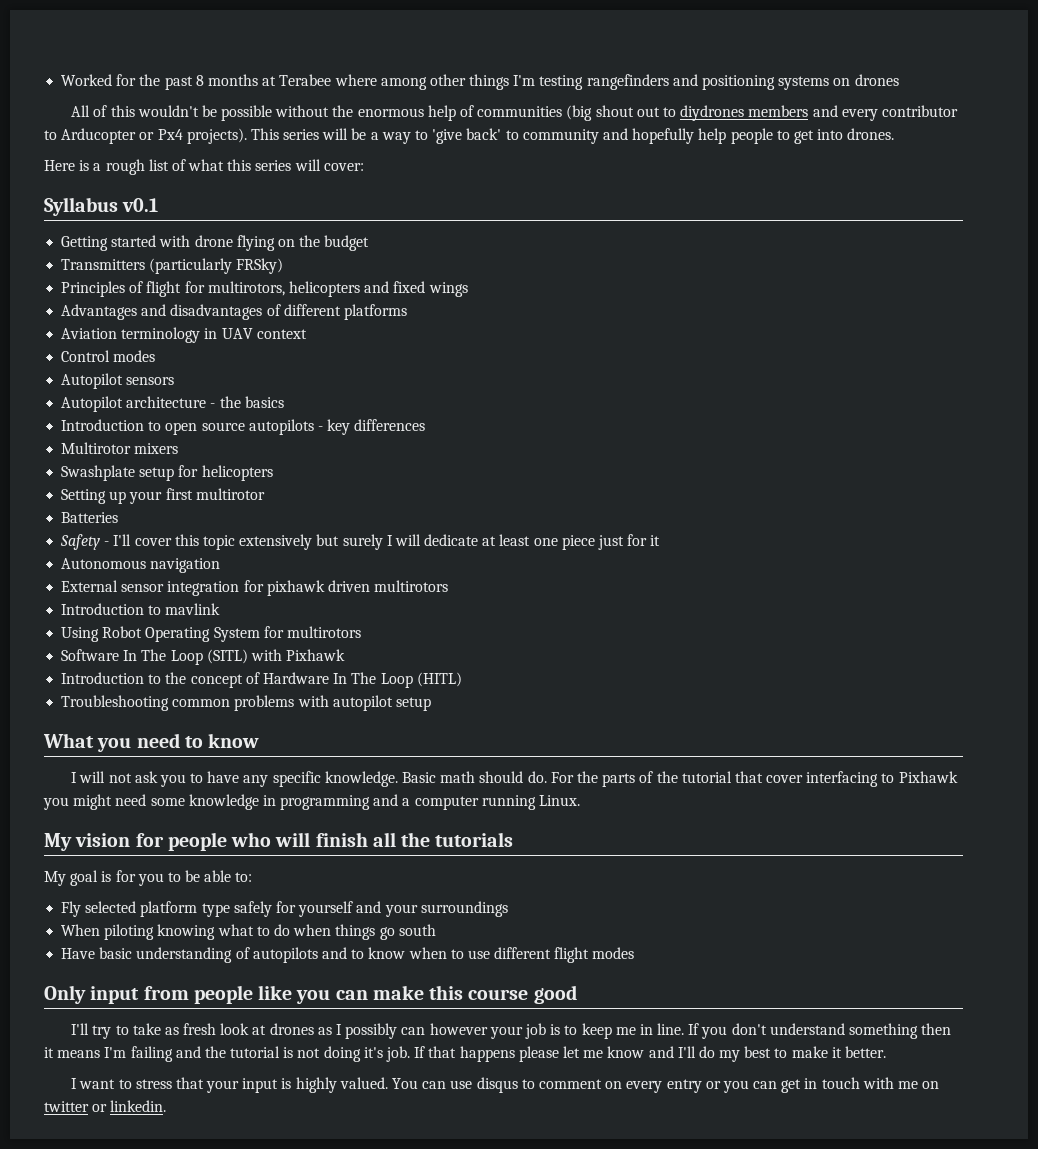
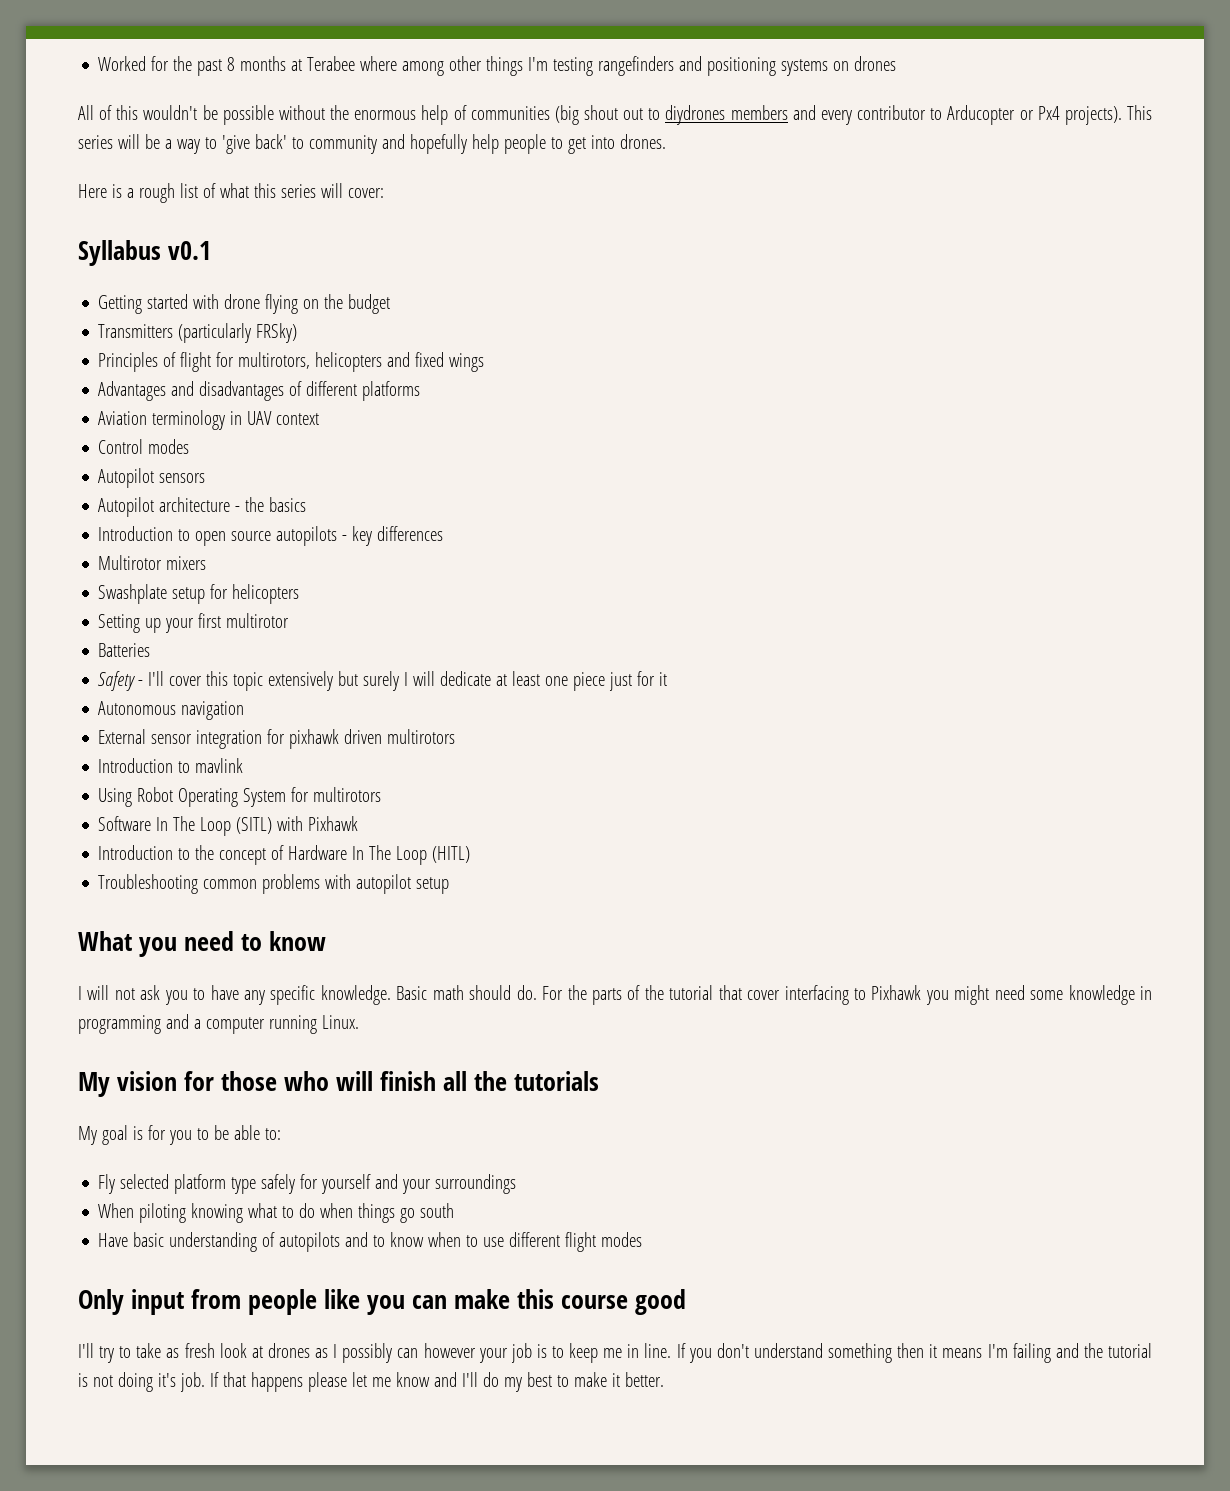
[167,832,227,851] people -> [221,1071,278,1091] those
[71,1077,940,1093] [44,1100,167,1112] // I want to stress that your input is highly valued. You can use disqus to comment on every entry or you can get in touch with me on twitter or linkedin. -> (664, 1379) none

